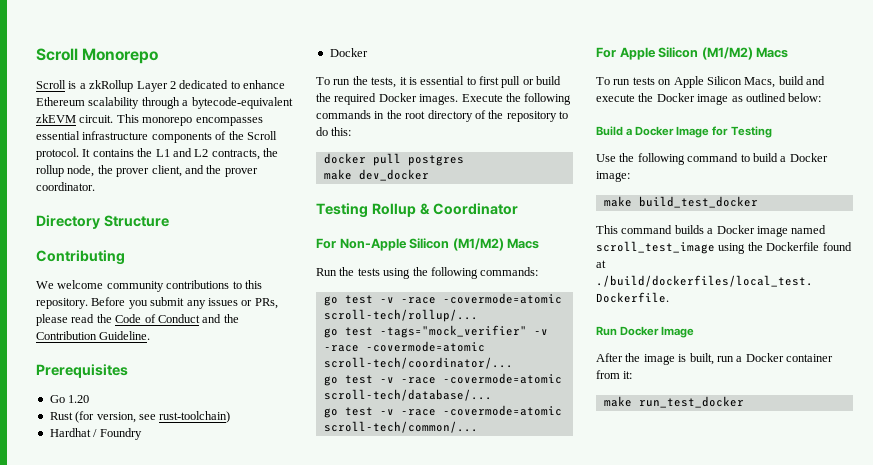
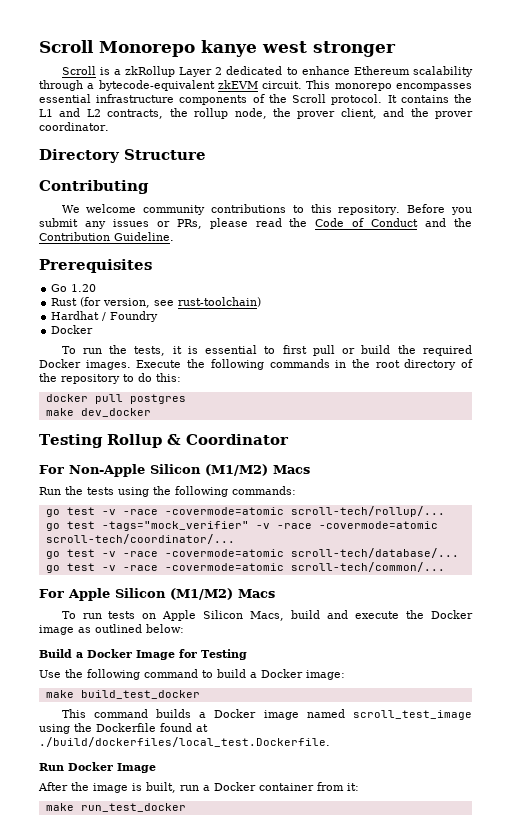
(159, 56) none -> [201,40,396,57] kanye west stronger

